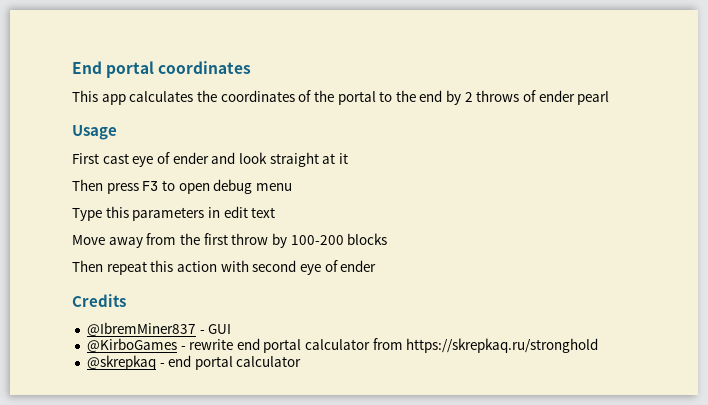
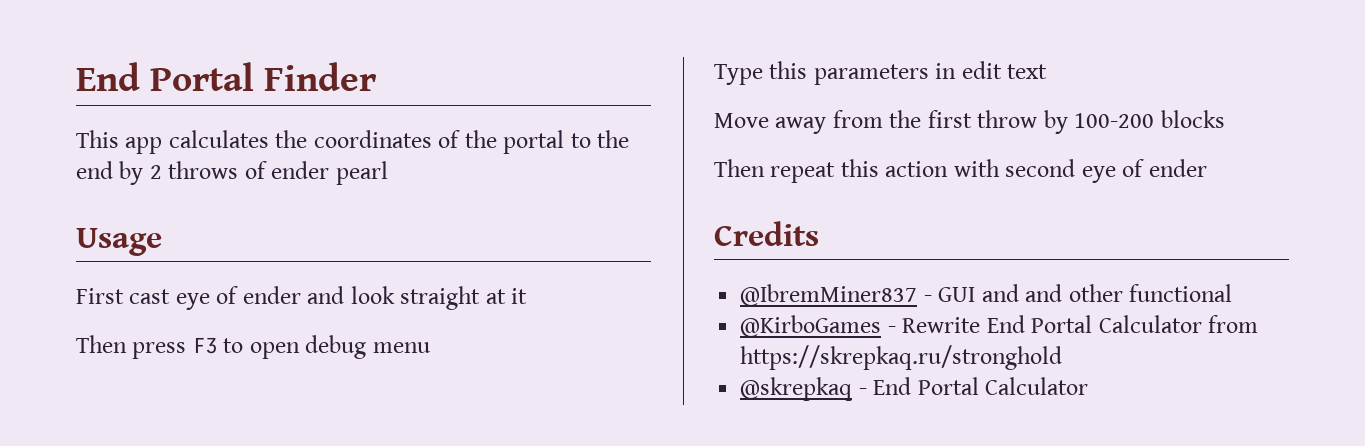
[72,61,252,78] End portal coordinates -> [76,62,377,91] End Portal Finder
[86,338,371,353] // @KirboGames - rewrite end portal calculator -> [981,284,1233,302] [740,315,1202,337] and and other functional // @KirboGames - Rewrite End Portal Calculator
[168,355,302,370] end portal calculator -> [873,377,1089,395] End Portal Calculator

